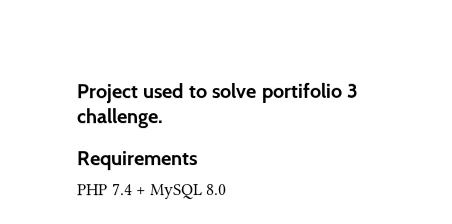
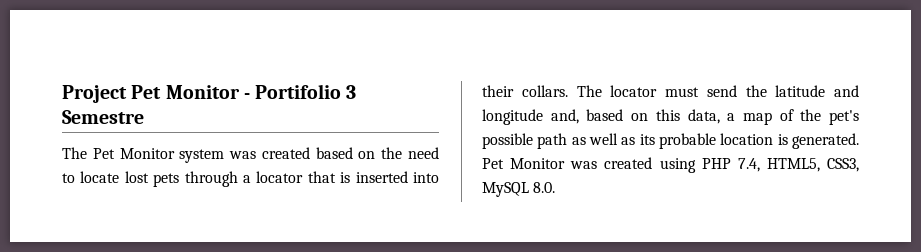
[142,82,358,103] [76,108,164,129] [77,151,198,171] [77,183,228,200] used to solve portifolio 3 challenge. // Requirements // PHP 7.4 + MySQL 8.0 -> [131,84,357,99] [62,110,144,124] [62,147,439,163] [62,171,439,187] [482,85,859,97] [482,109,859,125] [482,133,859,149] [482,157,859,173] [482,182,556,197] Pet Monitor - Portifolio 3 Semestre // The Pet Monitor system was created based on the need to locate lost pets through a locator that is inserted into their collars. The locator must send the latitude and longitude and, based on this data, a map of the pet's possible path as well as its probable location is generated. Pet Monitor was created using PHP 7.4, HTML5, CSS3, MySQL 8.0.

